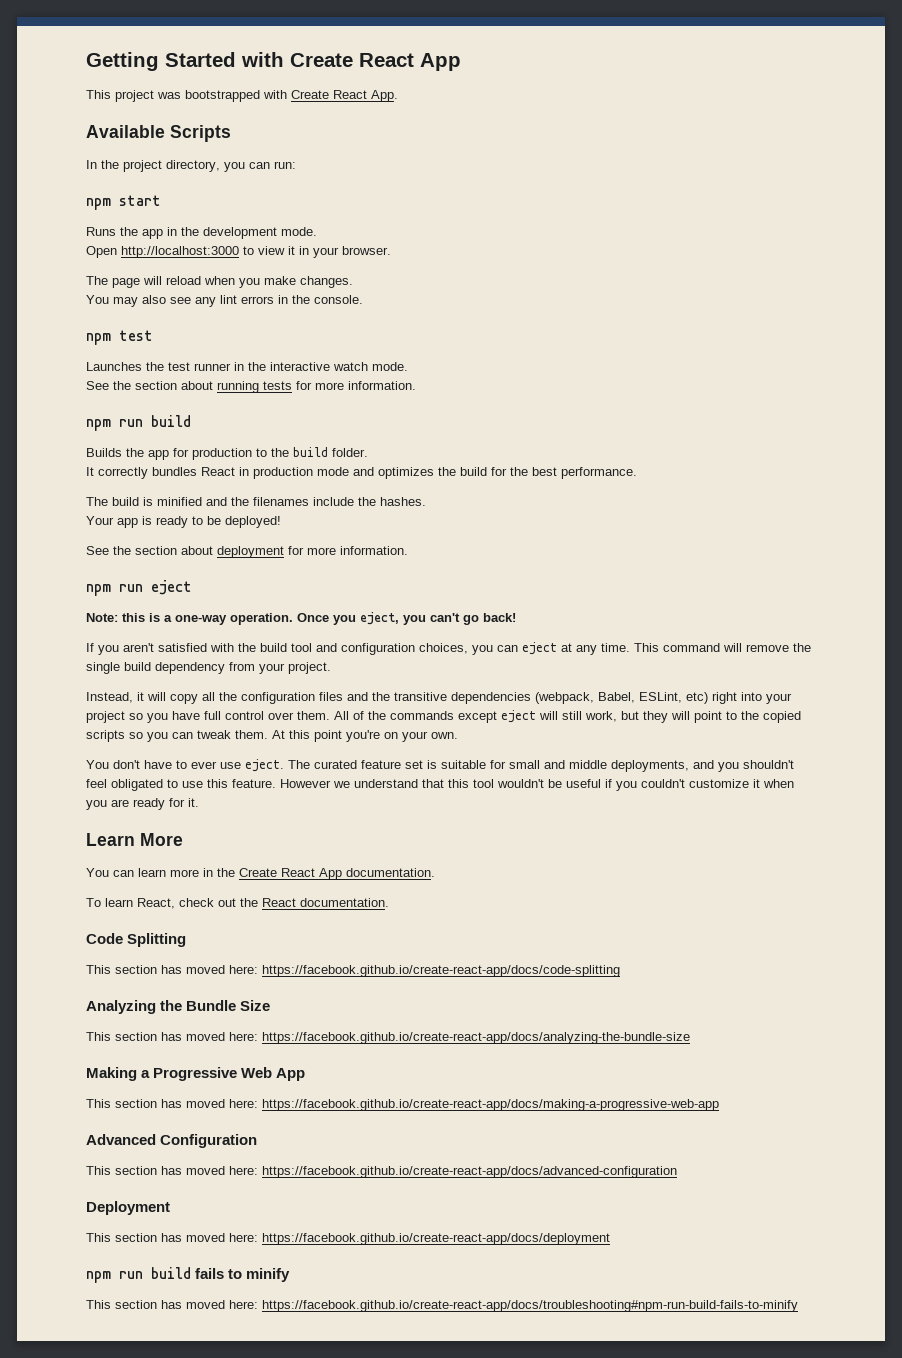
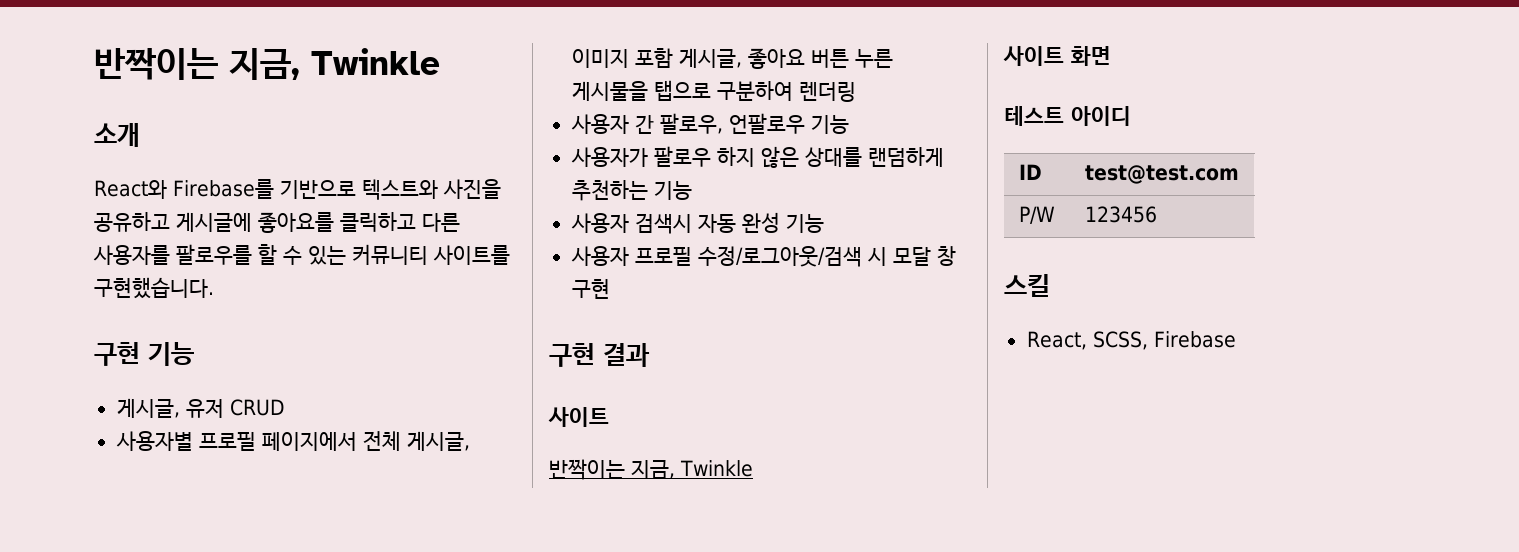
[86,52,461,71] [86,90,398,102] [86,125,231,142] [86,160,296,172] [86,195,161,210] [86,227,317,239] [86,246,391,258] [86,276,353,288] [86,295,363,307] [86,330,153,345] [86,362,408,371] [86,381,416,393] [86,415,191,431] [86,447,368,460] [86,467,637,479] [86,497,426,506] [86,516,281,528] [86,546,408,558] [86,580,192,596] [86,612,516,625] [86,642,811,655] [86,662,331,674] [86,692,792,704] [86,710,801,723] [86,730,458,742] [86,759,794,772] [86,779,794,791] [86,798,199,810] [86,833,183,846] [86,868,435,880] [86,898,389,909] [86,933,187,947] [86,965,620,977] [86,1000,271,1014] [86,1032,690,1044] [86,1067,306,1081] [86,1099,719,1111] [86,1134,258,1148] [86,1166,677,1178] [86,1201,170,1215] [86,1233,610,1245] [86,1267,291,1283] [86,1300,798,1312] Getting Started with Create React App // This project was bootstrapped with Create React App. // Available Scripts // In the project directory, you can run: // npm start // Runs the app in the development mode. // Open http://localhost:3000 to view it in your browser. // The page will reload when you make changes. // You may also see any lint errors in the console. // npm test // Launches the test runner in the interactive watch mode. // See the section about running tests for more information. // npm run build // Builds the app for production to the build folder. // It correctly bundles React in production mode and optimizes the build for the best performance. // The build is minified and the filenames include the hashes. // Your app is ready to be deployed! // See the section about deployment for more information. // npm run eject // Note: this is a one-way operation. Once you eject, you can't go back! // If you aren't satisfied with the build tool and configuration choices, you can eject at any time. This command will remove the single build dependency from your project. // Instead, it will copy all the configuration files and the transitive dependencies (webpack, Babel, ESLint, etc) right into your project so you have full control over them. All of the commands except eject will still work, but they will point to the copied scripts so you can tweak them. At this point you're on your own. // You don't have to ever use eject. The curated feature set is suitable for small and middle deployments, and you shouldn't feel obligated to use this feature. However we understand that this tool wouldn't be useful if you couldn't customize it when you are ready for it. // Learn More // You can learn more in the Create React App documentation. // To learn React, check out the React documentation. // Code Splitting // This section has moved here: https://facebook.github.io/create-react-app/docs/code-splitting // Analyzing the Bundle Size // This section has moved here: https://facebook.github.io/create-react-app/docs/analyzing-the-bundle-size // Making a Progressive Web App // This section has moved here: https://facebook.github.io/create-react-app/docs/making-a-progressive-web-app // Advanced Configuration // This section has moved here: https://facebook.github.io/create-react-app/docs/advanced-configuration // Deployment // This section has moved here: https://facebook.github.io/create-react-app/docs/deployment // npm run build fails to minify // This section has moved here: https://facebook.github.io/create-react-app/docs/troubleshooting#npm-run-build-fails-to-minify -> [94,48,440,80] [94,123,140,147] [94,179,501,200] [94,212,460,233] [93,244,510,265] [94,277,214,299] [94,342,194,366] [116,398,285,418] [115,431,470,451] [571,48,893,69] [571,80,856,102] [570,113,849,134] [570,146,944,168] [571,180,692,201] [570,212,824,234] [570,246,956,267] [571,279,610,299] [549,343,650,367] [548,407,609,427] [549,459,753,480] [1003,46,1111,66] [1004,106,1131,126] [1018,164,1042,180] [1084,165,1239,184] [1018,206,1055,224] [1084,206,1157,223] [1004,274,1050,297] [1026,331,1236,350] 반짝이는 지금, Twinkle // 소개 // React와 Firebase를 기반으로 텍스트와 사진을 공유하고 게시글에 좋아요를 클릭하고 다른 사용자를 팔로우를 할 수 있는 커뮤니티 사이트를 구현했습니다. // 구현 기능 // 게시글, 유저 CRUD // 사용자별 프로필 페이지에서 전체 게시글, 이미지 포함 게시글, 좋아요 버튼 누른 게시물을 탭으로 구분하여 렌더링 // 사용자 간 팔로우, 언팔로우 기능 // 사용자가 팔로우 하지 않은 상대를 랜덤하게 추천하는 기능 // 사용자 검색시 자동 완성 기능 // 사용자 프로필 수정/로그아웃/검색 시 모달 창 구현 // 구현 결과 // 사이트 // 반짝이는 지금, Twinkle // 사이트 화면 // 테스트 아이디 // ID | test@test.com // P/W | 123456 // 스킬 // React, SCSS, Firebase

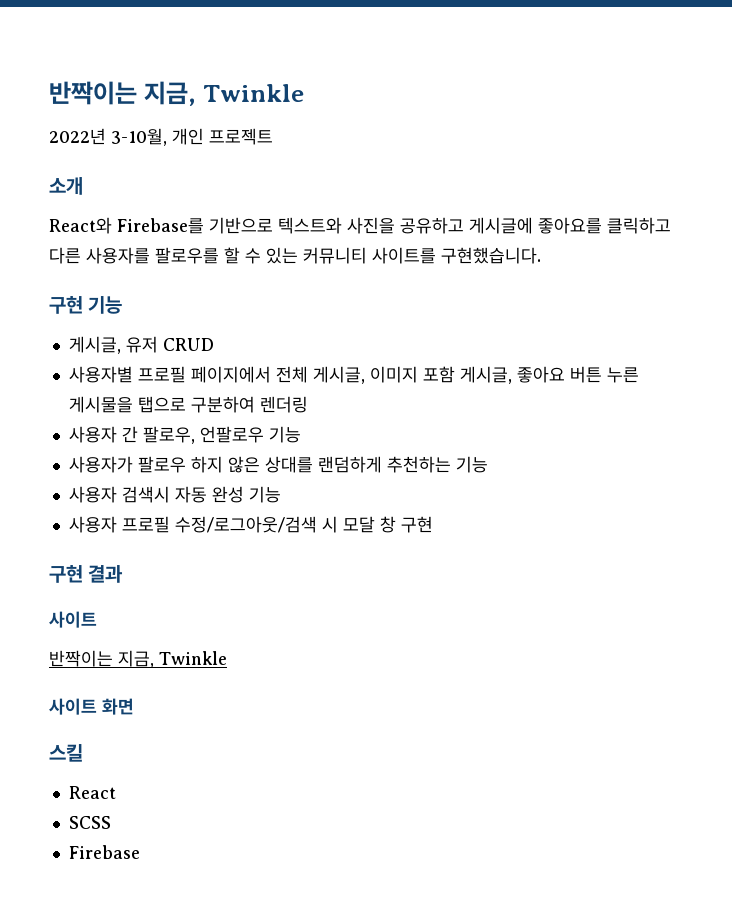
[94,48,440,80] 반짝이는 지금, Twinkle -> [49,81,304,106] [49,128,273,146] 반짝이는 지금, Twinkle // 2022년 3-10월, 개인 프로젝트
[1004,106,1131,126] [1018,164,1042,180] [1084,165,1239,184] [1018,206,1055,224] [1084,206,1157,223] // 테스트 아이디 // ID | test@test.com // P/W | 123456 -> (134, 706) none
[1026,331,1148,350] React, SCSS, -> [68,786,116,799] [68,816,111,829] React // SCSS //

